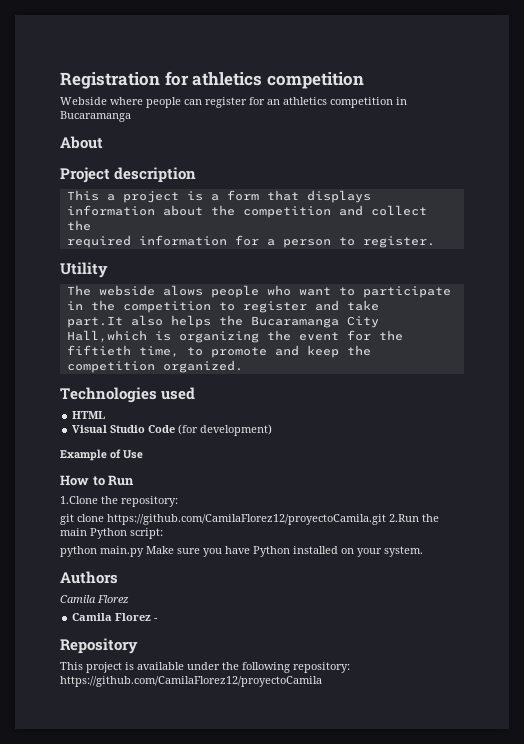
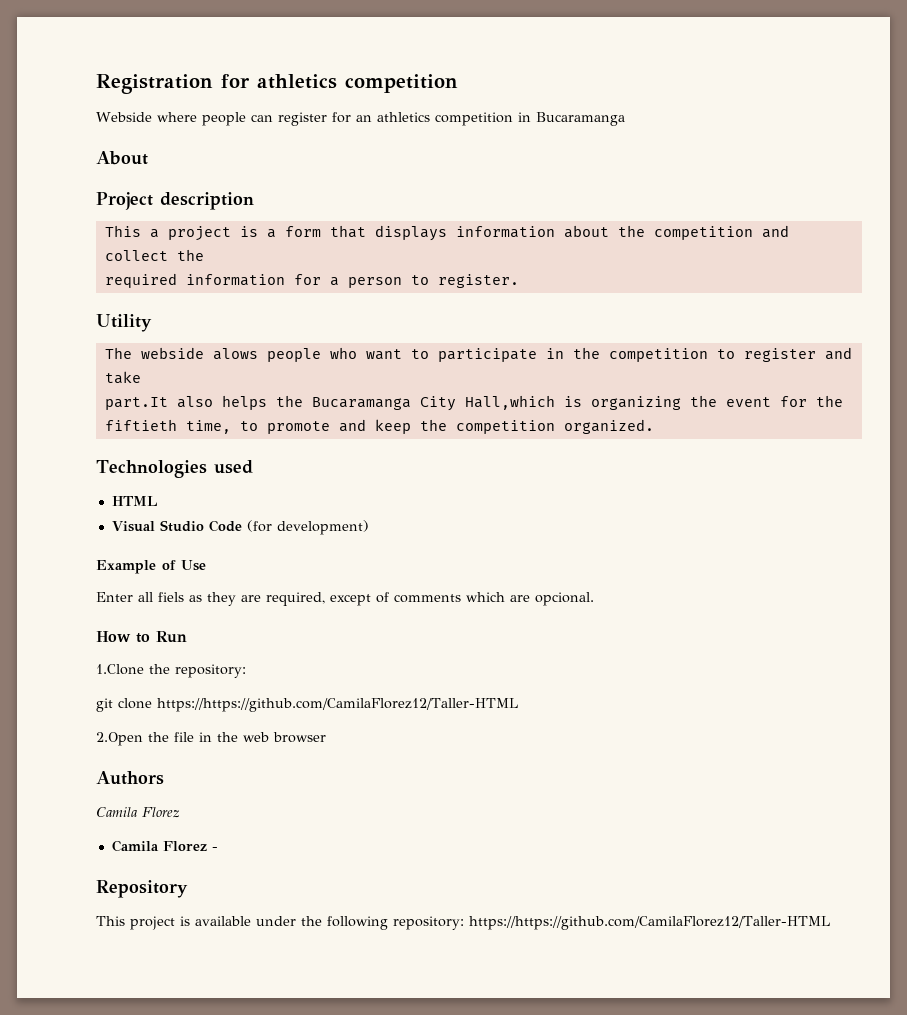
(143, 454) none -> [96,592,594,606] // Enter all fiels as they are required, except of comments which are opcional.
[107,514,439,525] [60,528,163,539] [60,546,423,557] https://github.com/CamilaFlorez12/proyectoCamila.git 2.Run the main Python script: // python main.py Make sure you have Python installed on your system. -> [157,698,518,712] [96,732,326,746] https://https://github.com/CamilaFlorez12/Taller-HTML // 2.Open the file in the web browser
[60,676,322,687] https://github.com/CamilaFlorez12/proyectoCamila -> [469,916,830,930] https://https://github.com/CamilaFlorez12/Taller-HTML

